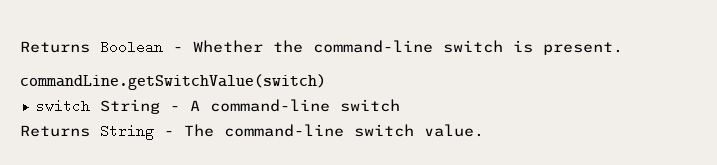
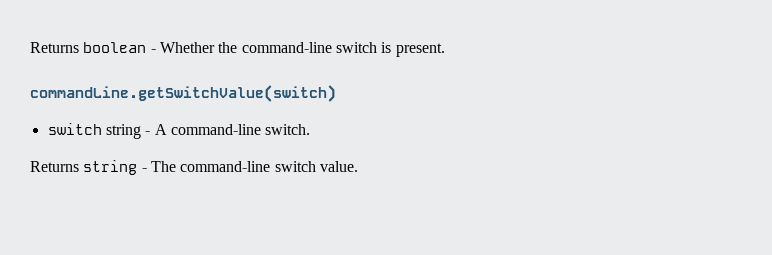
[20,40,163,54] Returns Boolean -> [30,42,147,53] Returns boolean
[99,99,160,114] String -> [105,124,141,139] string
[339,99,400,112] [20,124,154,140] switch // Returns String -> [265,124,311,135] [30,160,138,175] switch. // Returns string

